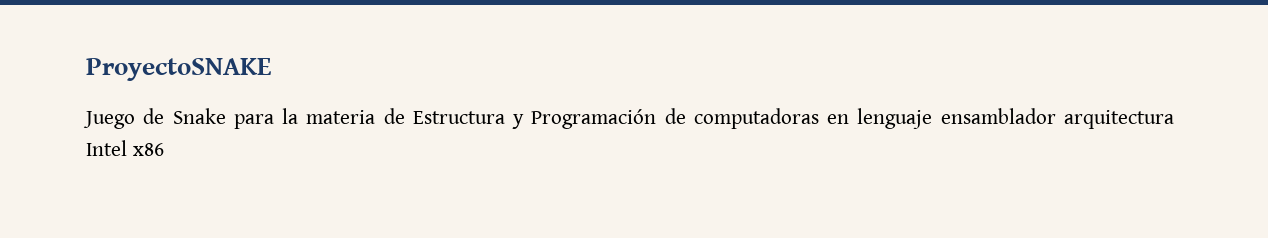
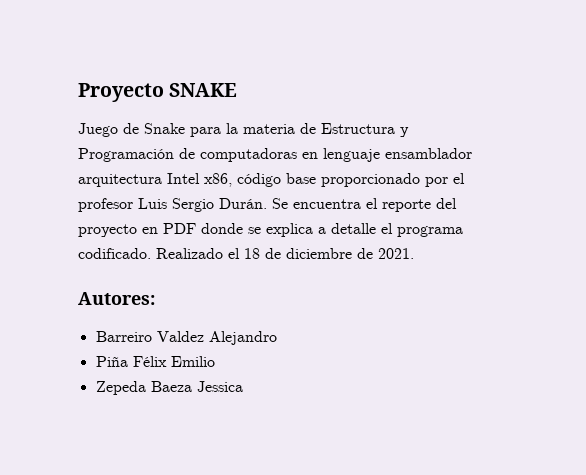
[86,58,271,81] ProyectoSNAKE -> [78,83,238,102] Proyecto SNAKE
[132,143,164,156] x86 -> [204,173,465,187] [78,198,457,212] [78,223,463,237] [78,248,414,259] [78,292,155,305] [95,331,277,345] [95,356,215,367] [95,381,243,395] x86, código base proporcionado por el profesor Luis Sergio Durán. Se encuentra el reporte del proyecto en PDF donde se explica a detalle el programa codificado. Realizado el 18 de diciembre de 2021. // Autores: // Barreiro Valdez Alejandro // Piña Félix Emilio // Zepeda Baeza Jessica

